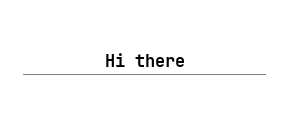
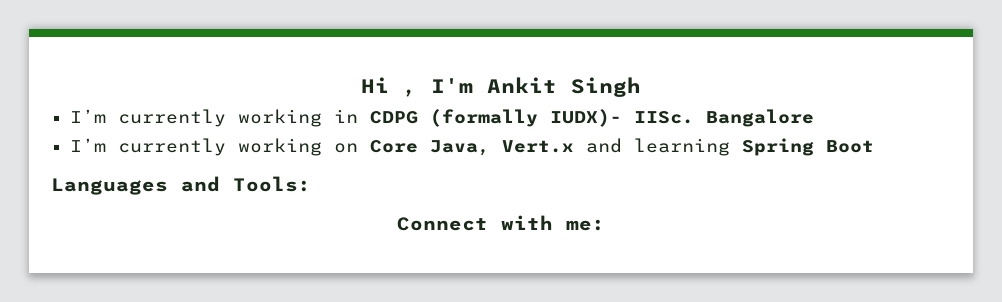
[134,54,185,67] there -> [403,77,641,97] [69,109,814,127] [69,138,874,156] [51,176,311,195] [397,215,605,231] , I'm Ankit Singh // I’m currently working in CDPG (formally IUDX)- IISc. Bangalore // I’m currently working on Core Java, Vert.x and learning Spring Boot // Languages and Tools: // Connect with me:

